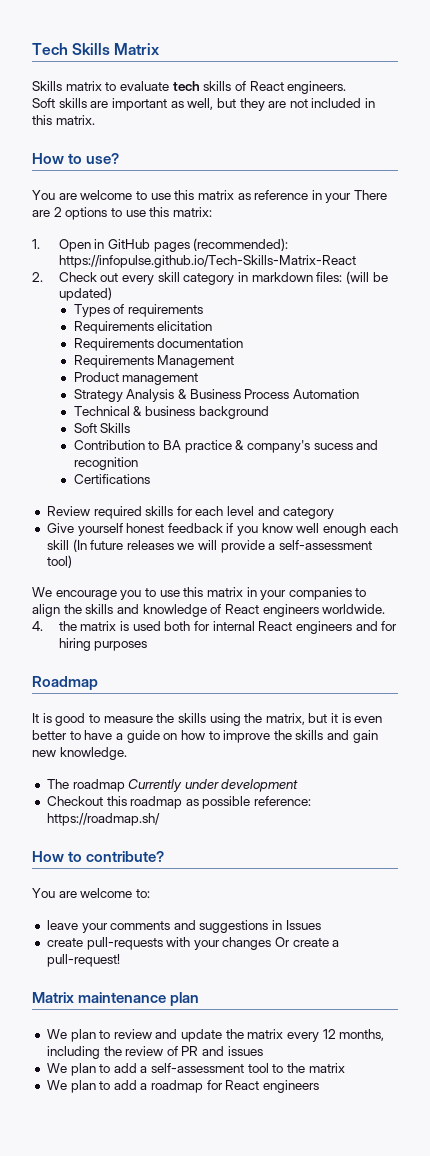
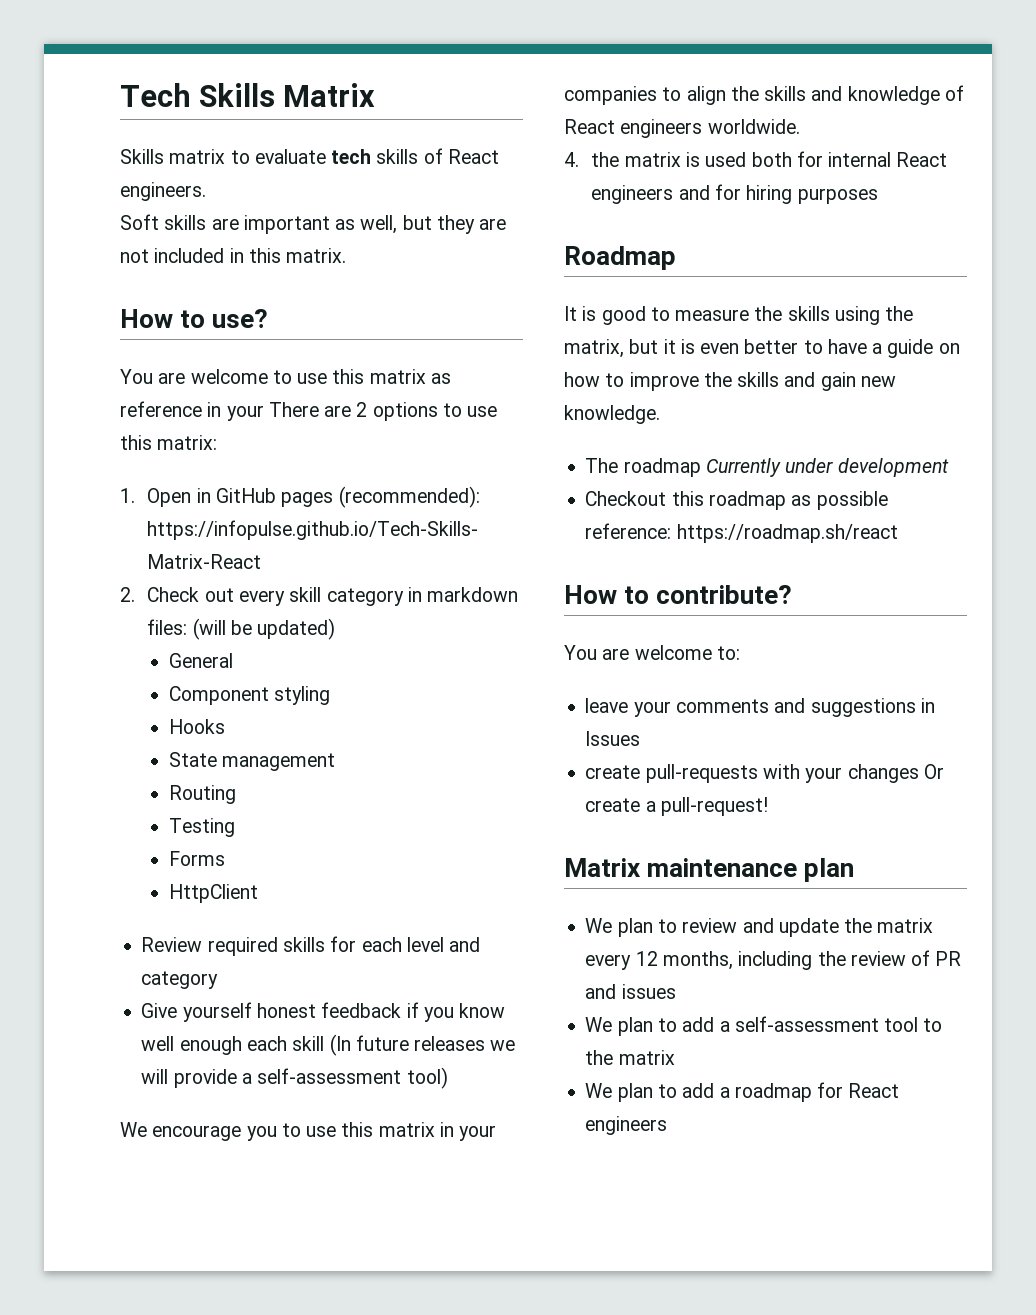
[73,304,203,317] [73,321,213,334] [73,338,244,351] [73,355,235,368] [73,372,199,385] [73,389,359,402] [73,406,269,419] [73,423,131,433] [73,440,379,453] [73,457,138,470] [73,474,150,484] Types of requirements // Requirements elicitation // Requirements documentation // Requirements Management // Product management // Strategy Analysis & Business Process Automation // Technical & business background // Soft Skills // Contribution to BA practice & company's sucess and recognition // Certifications -> [168,653,233,668] [168,686,331,705] [168,719,225,734] [168,752,336,771] [168,785,236,804] [168,818,235,837] [168,851,225,866] [168,884,258,903] General // Component styling // Hooks // State management // Routing // Testing // Forms // HttpClient
[46,813,160,826] https://roadmap.sh/ -> [676,524,898,543] https://roadmap.sh/react

